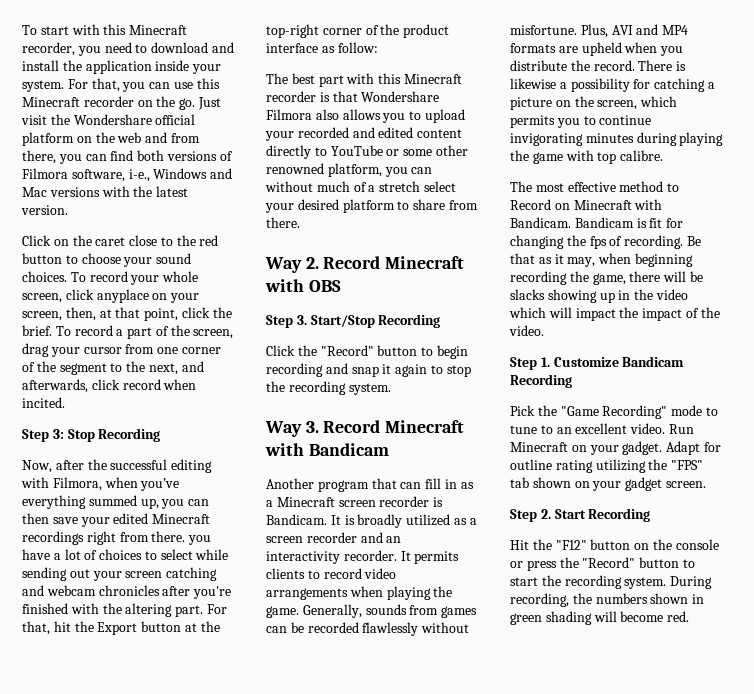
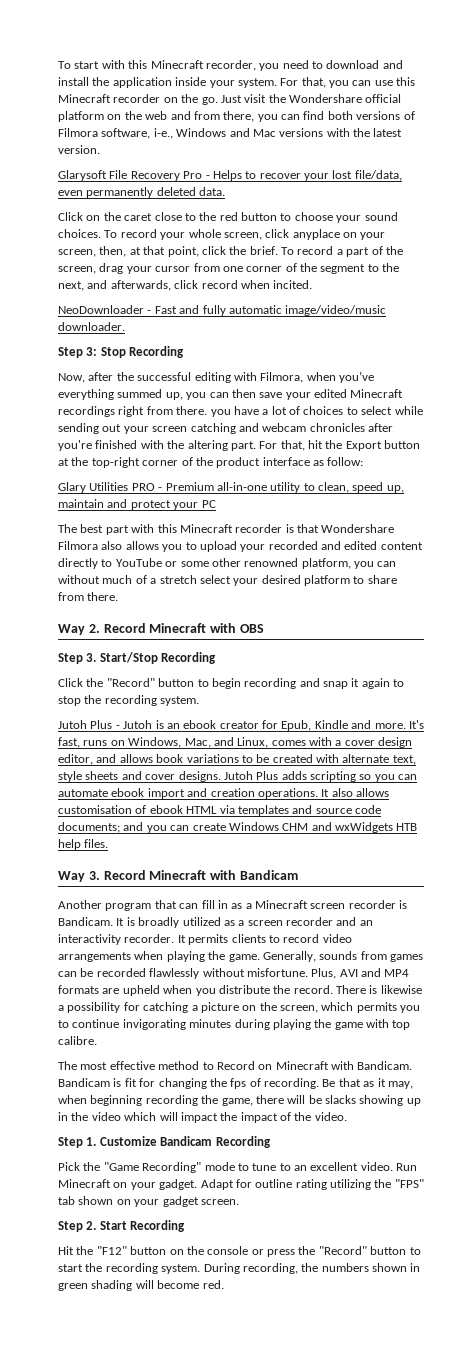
(68, 210) none -> [58,170,402,181] [58,187,226,198] // Glarysoft File Recovery Pro - Helps to recover your lost file/data, even permanently deleted data.
(65, 402) none -> [58,305,387,316] [58,322,125,331] // NeoDownloader - Fast and fully automatic image/video/music downloader.
(378, 47) none -> [58,482,404,493] [58,499,216,510] // Glary Utilities PRO - Premium all-in-one utility to clean, speed up, maintain and protect your PC
(391, 389) none -> [58,720,424,731] [58,737,413,748] [58,754,416,765] [58,771,418,782] [58,788,389,799] [58,805,381,816] [58,822,418,833] [58,839,109,850] // Jutoh Plus - Jutoh is an ebook creator for Epub, Kindle and more. It's fast, runs on Windows, Mac, and Linux, comes with a cover design editor, and allows book variations to be created with alternate text, style sheets and cover designs. Jutoh Plus adds scripting so you can automate ebook import and creation operations. It also allows customisation of ebook HTML via templates and source code documents; and you can create Windows CHM and wxWidgets HTB help files.

